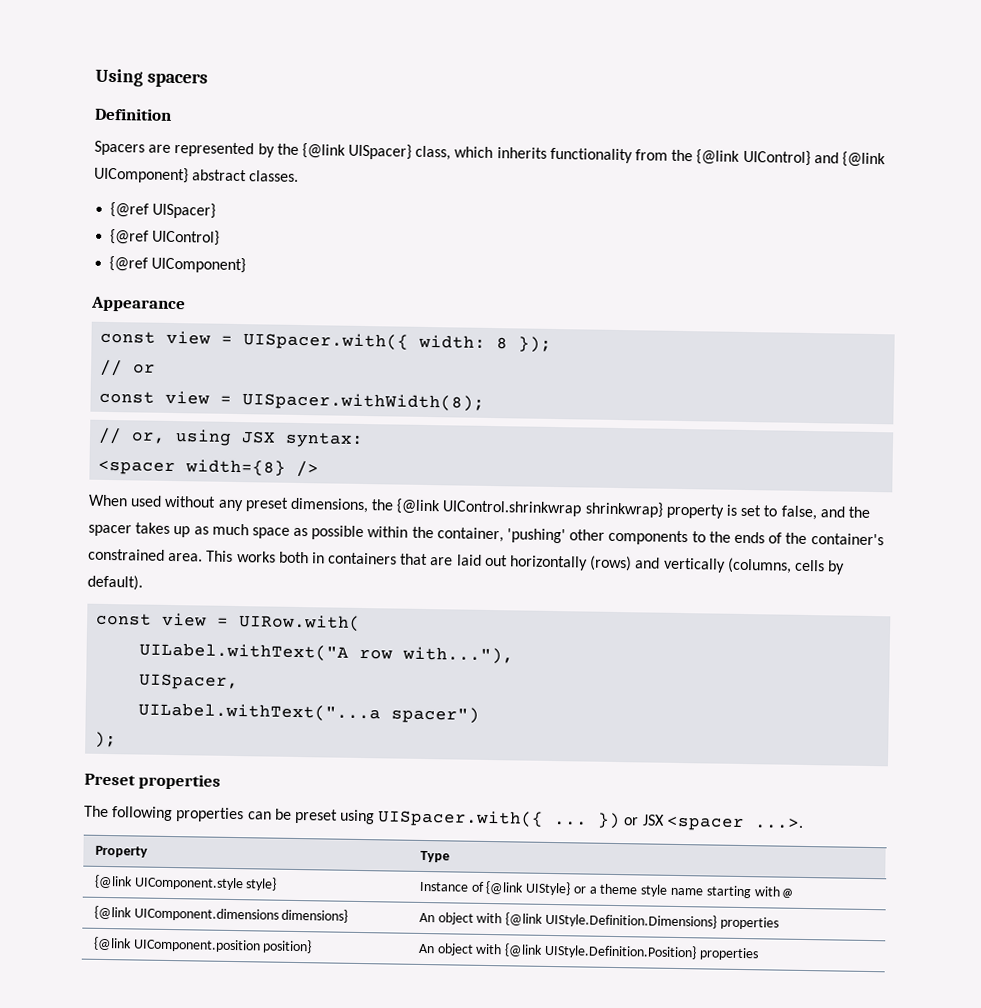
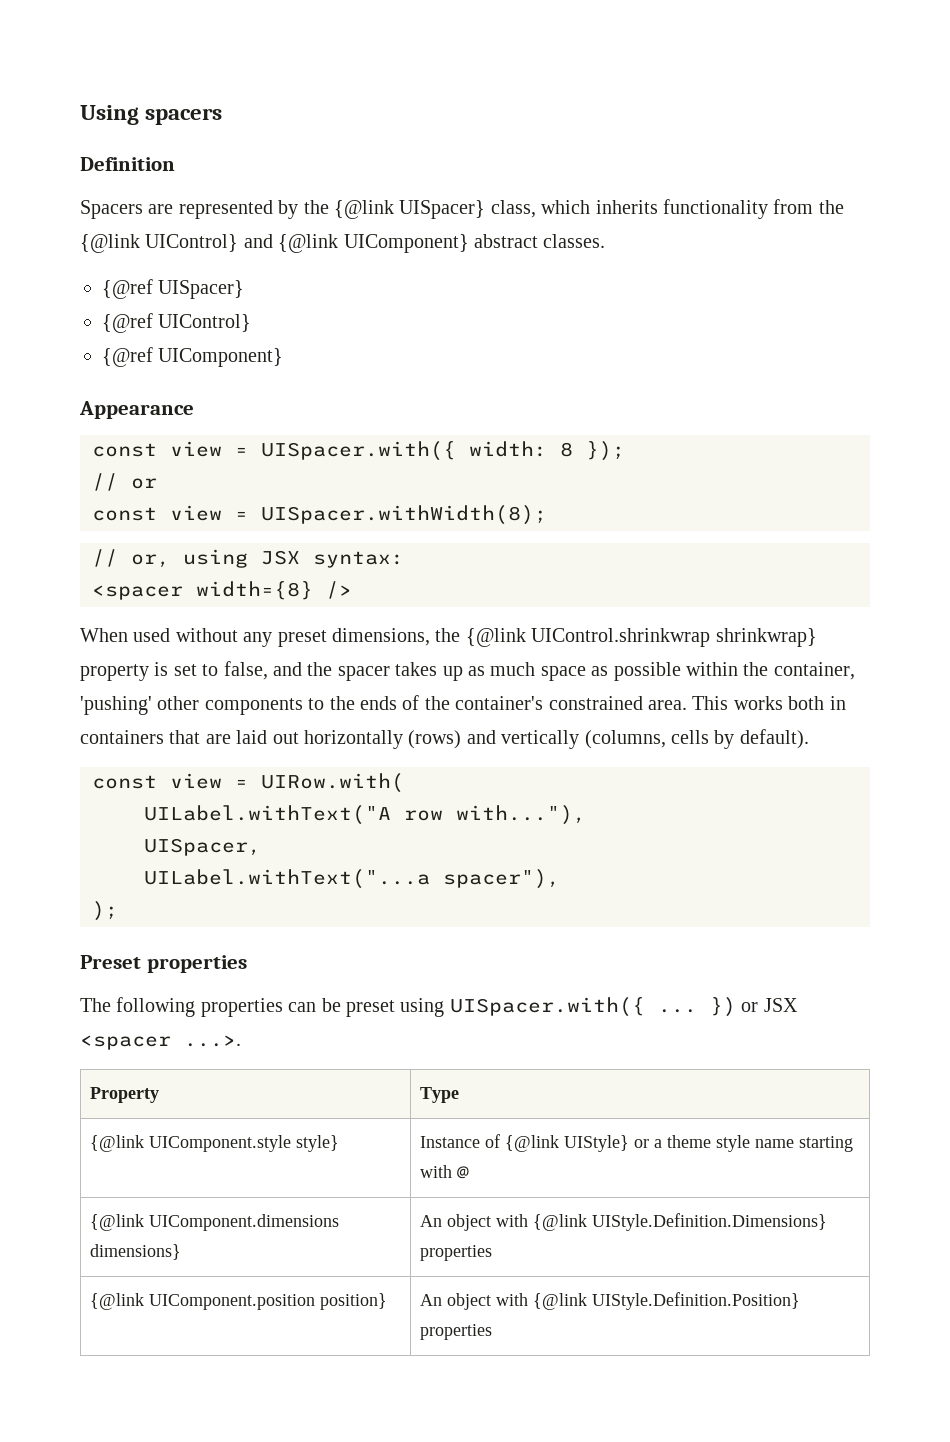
[391,706,481,724] spacer") -> [443,869,560,889] spacer"),

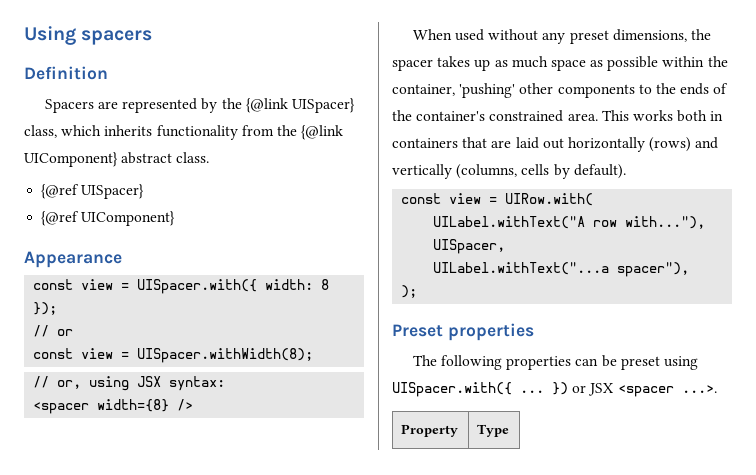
[145,234,339,253] UIControl} and {@link -> (344, 132) none
[543,234,606,248] classes. -> [176,152,210,163] class.
[102,313,252,333] // {@ref UIControl} -> (145, 191) none
[465,628,817,647] [80,661,333,681] {@link UIControl.shrinkwrap shrinkwrap} property is set to false, and the -> (711, 34) none
[90,1135,340,1152] [420,1134,854,1152] [420,1165,470,1179] [90,1214,340,1231] [90,1244,182,1260] [420,1213,828,1231] [420,1245,493,1261] [90,1293,388,1310] [420,1292,801,1310] [420,1324,493,1340] // {@link UIComponent.style style} | Instance of {@link UIStyle} or a theme style name starting with @ // {@link UIComponent.dimensions dimensions} | An object with {@link UIStyle.Definition.Dimensions} properties // {@link UIComponent.position position} | An object with {@link UIStyle.Definition.Position} properties -> (510, 430) none

